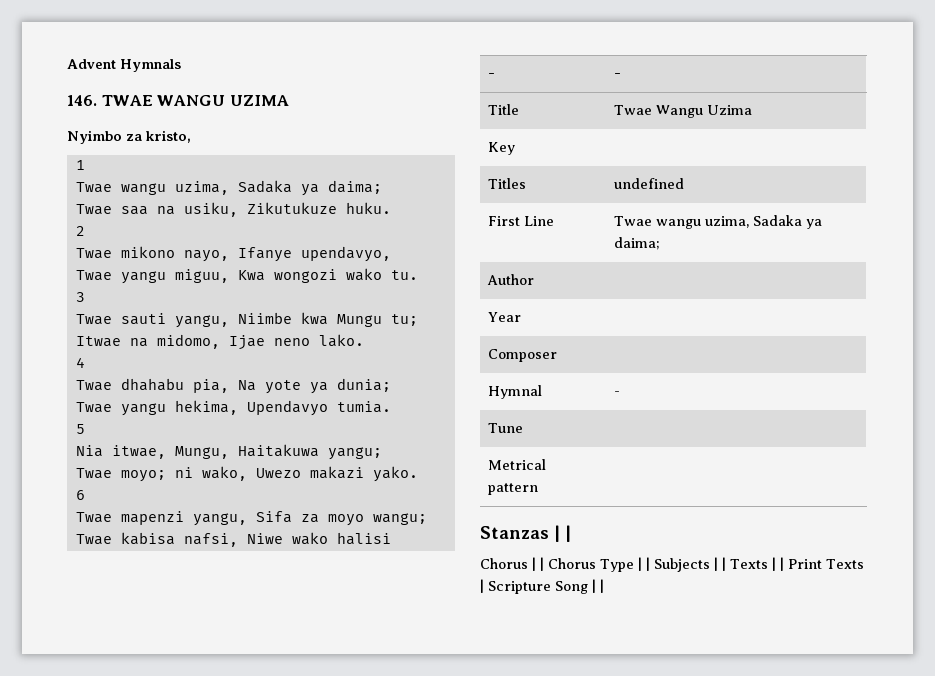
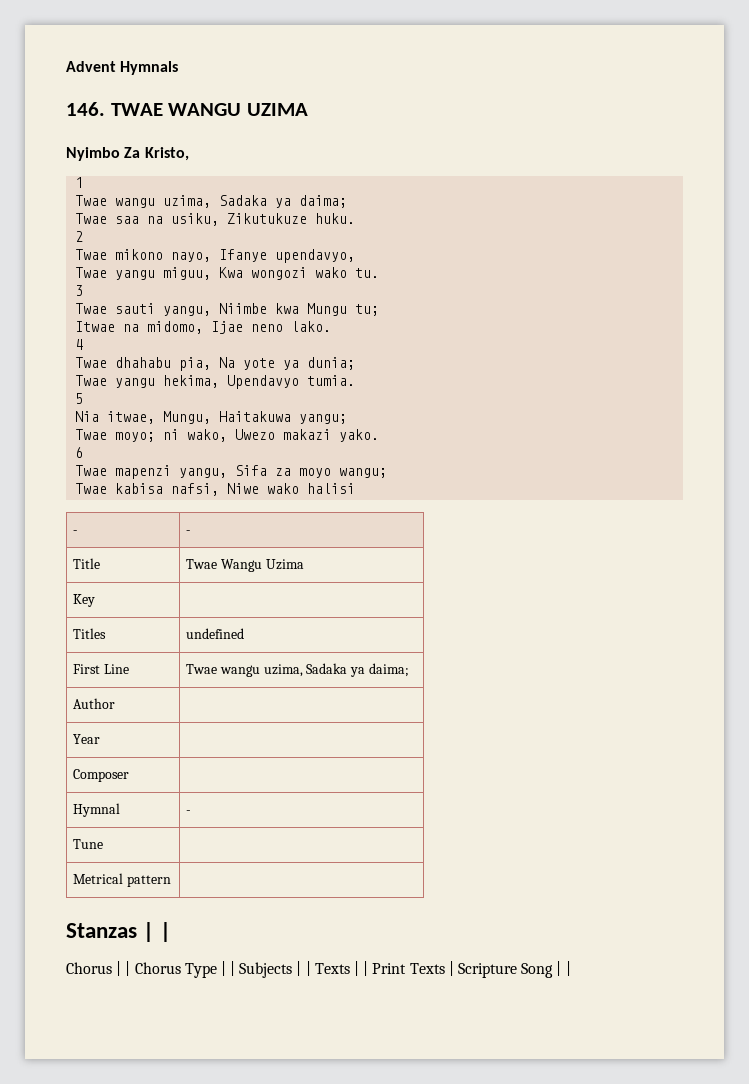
[126,130,191,143] za kristo, -> [124,147,189,161] Za Kristo,

